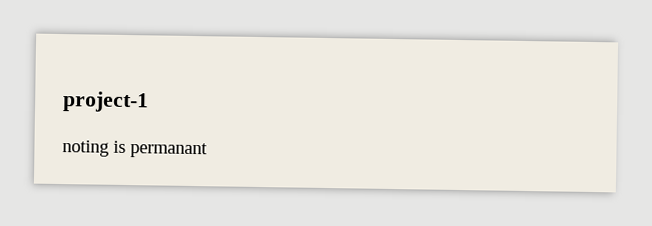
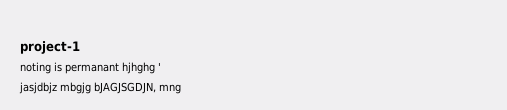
(208, 150) none -> [122,62,161,74] [19,82,181,94] hjhghg ' // jasjdbjz mbgjg bJAGJSGDJN, mng

